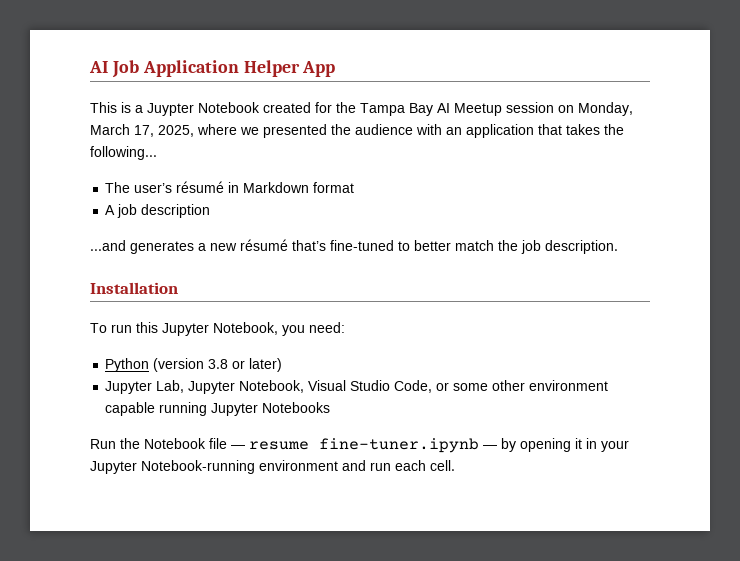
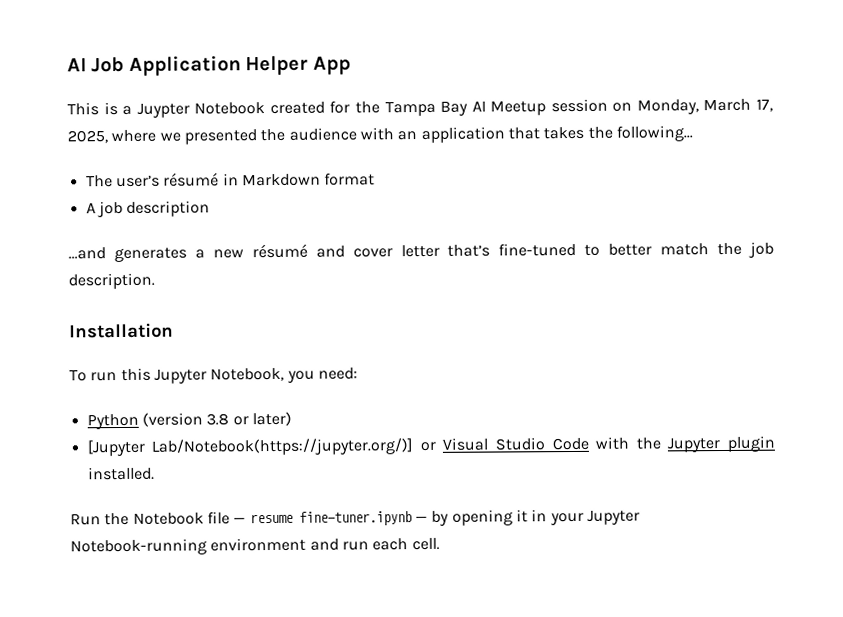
(288, 245) none -> [315,244,440,258] and cover letter
[105,380,609,394] [105,402,331,416] Jupyter Lab, Jupyter Notebook, Visual Studio Code, or some other environment capable running Jupyter Notebooks -> [86,435,776,457] [87,466,155,481] [Jupyter Lab/Notebook(https://jupyter.org/)] or Visual Studio Code with the Jupyter plugin installed.

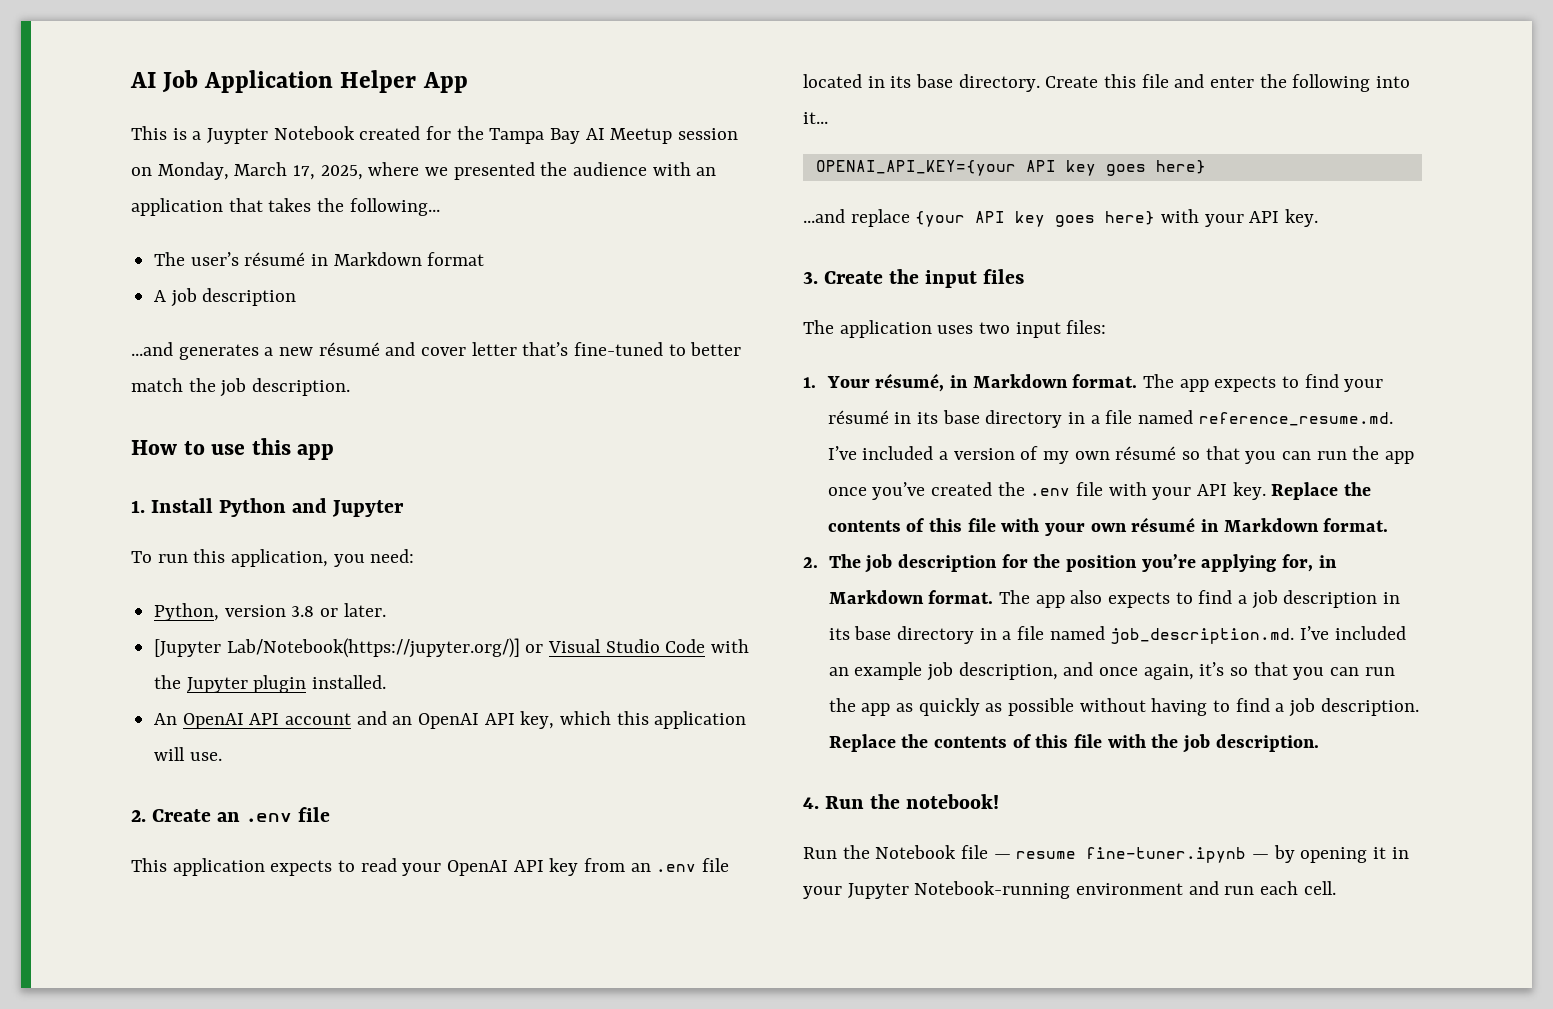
[69,322,174,339] Installation -> [131,438,335,460] [131,498,405,517] How to use this app // 1. Install Python and Jupyter
[153,367,285,384] Jupyter Notebook, -> [231,549,329,567] application,
[86,412,203,430] Python (version -> [154,603,286,621] Python, version
[251,411,292,427] later) -> [343,603,386,617] later.
(155, 473) none -> [154,711,747,729] [154,747,222,761] [131,807,331,822] [131,858,730,876] [803,74,1411,92] [803,112,828,124] [815,160,1206,176] [803,209,1319,227] [803,269,1025,288] [803,320,1107,338] [803,373,1384,392] [827,410,1393,428] [827,446,1414,464] [827,482,1371,500] [827,517,1389,536] [803,554,1337,573] [828,590,1400,609] [828,626,1406,644] [828,662,1395,681] [828,698,1419,717] [828,734,1319,753] [803,794,1000,809] // An OpenAI API account and an OpenAI API key, which this application will use. // 2. Create an .env file // This application expects to read your OpenAI API key from an .env file located in its base directory. Create this file and enter the following into it... // OPENAI_API_KEY={your API key goes here} // ...and replace {your API key goes here} with your API key. // 3. Create the input files // The application uses two input files: // 1. Your résumé, in Markdown format. The app expects to find your résumé in its base directory in a file named reference_resume.md. I’ve included a version of my own résumé so that you can run the app once you’ve created the .env file with your API key. Replace the contents of this file with your own résumé in Markdown format. // 2. The job description for the position you’re applying for, in Markdown format. The app also expects to find a job description in its base directory in a file named job_description.md. I’ve included an example job description, and once again, it’s so that you can run the app as quickly as possible without having to find a job description. Replace the contents of this file with the job description. // 4. Run the notebook!

